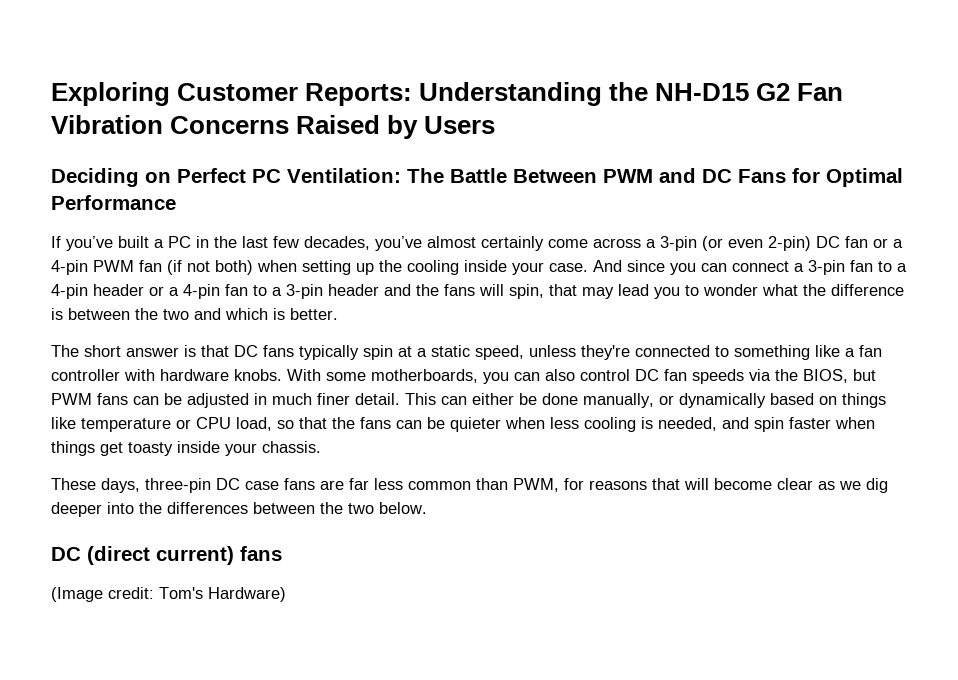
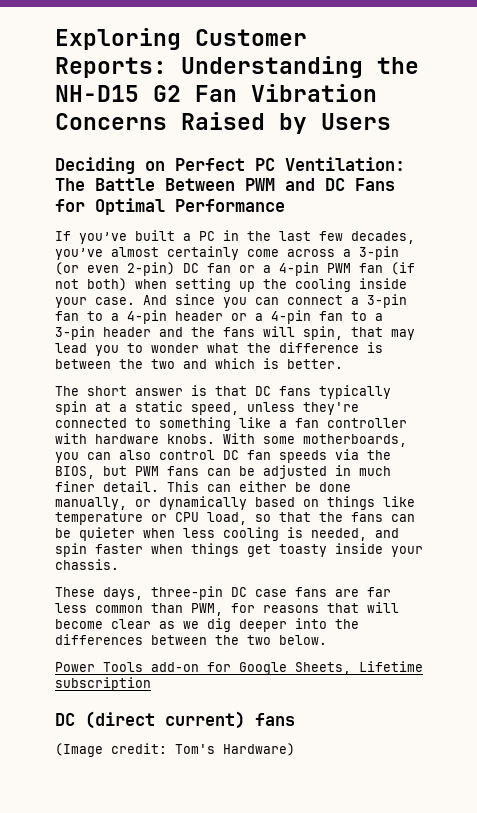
(427, 508) none -> [55,661,423,675] [55,677,151,691] // Power Tools add-on for Google Sheets, Lifetime subscription

